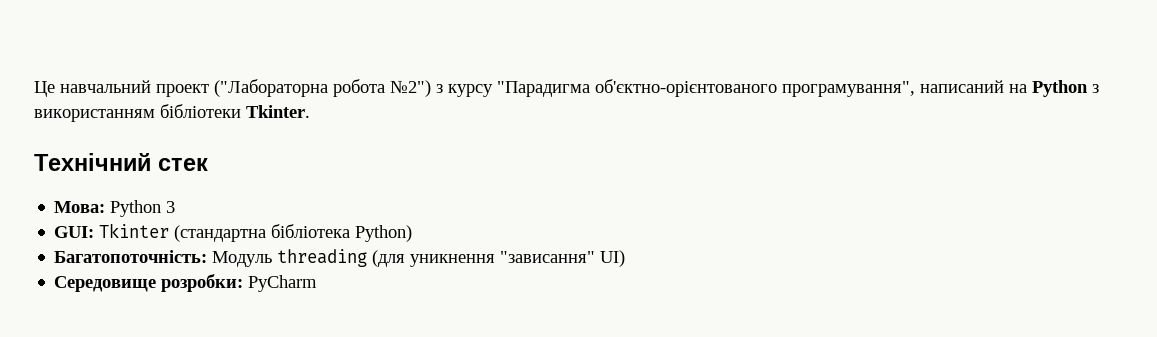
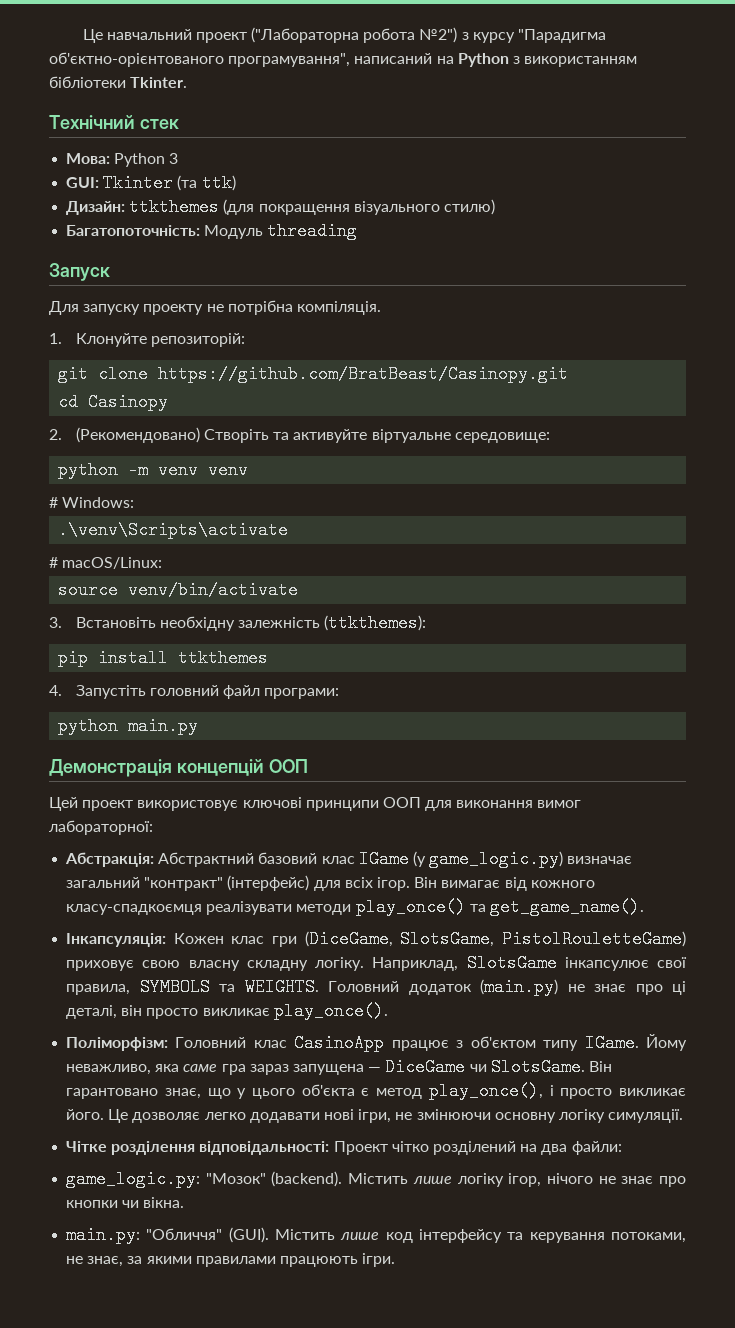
[174,224,413,242] [54,249,626,267] [54,274,318,292] (стандартна бібліотека Python) // Багатопоточність: Модуль threading (для уникнення "зависання" UI) // Середовище розробки: PyCharm -> [177,174,236,192] [66,198,495,216] [66,222,358,240] [49,263,110,281] [49,300,381,315] [49,333,245,347] [58,365,569,383] [58,393,169,411] [49,427,550,443] [58,461,249,479] [49,497,135,508] [58,521,289,539] [49,557,163,569] [58,581,299,599] [49,614,427,632] [58,649,269,667] [49,685,340,699] [58,717,199,735] [49,759,308,777] [49,797,582,811] [49,820,153,835] [65,850,633,868] [66,875,595,891] [66,898,644,916] [66,930,686,948] [66,954,687,972] [66,978,686,996] [66,1002,388,1020] [66,1034,688,1052] [66,1058,612,1076] [66,1082,687,1100] [66,1109,684,1123] [66,1141,622,1155] [66,1170,687,1188] [66,1197,185,1208] [66,1226,686,1244] [66,1253,396,1267] (та ttk) // Дизайн: ttkthemes (для покращення візуального стилю) // Багатопоточність: Модуль threading // Запуск // Для запуску проекту не потрібна компіляція. // 1. Клонуйте репозиторій: // git clone https://github.com/BratBeast/Casinopy.git // cd Casinopy // 2. (Рекомендовано) Створіть та активуйте віртуальне середовище: // python -m venv venv // # Windows: // .\venv\Scripts\activate // # macOS/Linux: // source venv/bin/activate // 3. Встановіть необхідну залежність (ttkthemes): // pip install ttkthemes // 4. Запустіть головний файл програми: // python main.py // Демонстрація концепцій ООП // Цей проект використовує ключові принципи ООП для виконання вимог лабораторної: // Абстракція: Абстрактний базовий клас IGame (у game_logic.py) визначає загальний "контракт" (інтерфейс) для всіх ігор. Він вимагає від кожного класу-спадкоємця реалізувати методи play_once() та get_game_name(). // Інкапсуляція: Кожен клас гри (DiceGame, SlotsGame, PistolRouletteGame) приховує свою власну складну логіку. Наприклад, SlotsGame інкапсулює свої правила, SYMBOLS та WEIGHTS. Головний додаток (main.py) не знає про ці деталі, він просто викликає play_once(). // Поліморфізм: Головний клас CasinoApp працює з об'єктом типу IGame. Йому неважливо, яка саме гра зараз запущена — DiceGame чи SlotsGame. Він гарантовано знає, що у цього об'єкта є метод play_once(), і просто викликає його. Це дозволяє легко додавати нові ігри, не змінюючи основну логіку симуляції. // Чітке розділення відповідальності: Проект чітко розділений на два файли: // game_logic.py: "Мозок" (backend). Містить лише логіку ігор, нічого не знає про кнопки чи вікна. // main.py: "Обличчя" (GUI). Містить лише код інтерфейсу та керування потоками, не знає, за якими правилами працюють ігри.

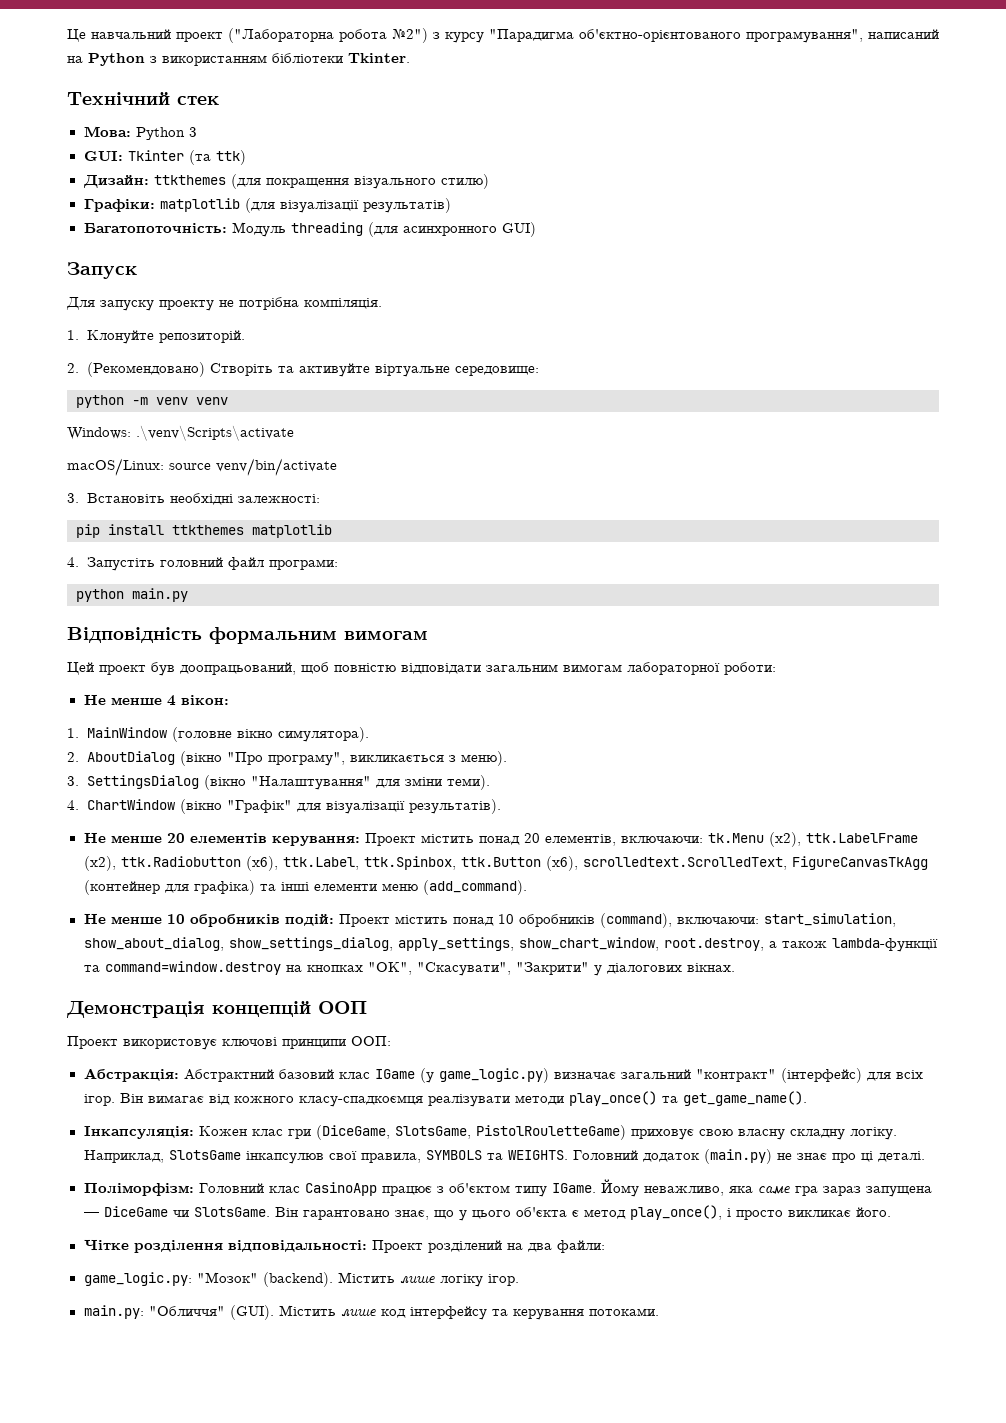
(495, 207) none -> [83,198,451,213] // Графіки: matplotlib (для візуалізації результатів)
(358, 231) none -> [367,222,536,237] (для асинхронного GUI)
[150,333,245,347] [58,365,569,383] [58,393,169,411] репозиторій: // git clone https://github.com/BratBeast/Casinopy.git // cd Casinopy -> [159,330,246,343] репозиторій.
[49,497,58,508] # -> (228, 401) none
(135, 502) // -> (131, 433) none
[49,557,58,568] # -> (294, 433) none
(163, 563) // -> (164, 467) none
[159,614,427,632] необхідну залежність (ttkthemes): -> [170,493,321,505] необхідні залежності:
(269, 658) none -> [252,524,332,538] matplotlib
(199, 726) none -> [67,627,428,644] [67,662,776,676] [83,694,229,706] [67,727,370,742] [67,751,508,766] [67,775,491,790] [67,799,502,814] [83,832,918,847] [83,856,928,871] [83,880,527,895] [83,913,896,928] [83,937,938,952] [83,961,735,976] // Відповідність формальним вимогам // Цей проект був доопрацьований, щоб повністю відповідати загальним вимогам лабораторної роботи: // Не менше 4 вікон: // 1. MainWindow (головне вікно симулятора). // 2. AboutDialog (вікно "Про програму", викликається з меню). // 3. SettingsDialog (вікно "Налаштування" для зміни теми). // 4. ChartWindow (вікно "Графік" для візуалізації результатів). // Не менше 20 елементів керування: Проект містить понад 20 елементів, включаючи: tk.Menu (x2), ttk.LabelFrame (x2), ttk.Radiobutton (x6), ttk.Label, ttk.Spinbox, ttk.Button (x6), scrolledtext.ScrolledText, FigureCanvasTkAgg (контейнер для графіка) та інші елементи меню (add_command). // Не менше 10 обробників подій: Проект містить понад 10 обробників (command), включаючи: start_simulation, show_about_dialog, show_settings_dialog, apply_settings, show_chart_window, root.destroy, а також lambda-функції та command=window.destroy на кнопках "OK", "Скасувати", "Закрити" у діалогових вікнах.
[49,797,134,811] Цей проект -> [67,1036,118,1049] Проект
[382,797,582,811] [49,820,153,835] ООП для виконання вимог лабораторної: -> [351,1036,391,1046] ООП:
[564,957,649,971] інкапсулює -> [245,1151,324,1164] інкапсулюв
[66,1002,388,1020] деталі, він просто викликає play_once(). -> [877,1151,925,1162] деталі.
[108,1109,684,1123] Це дозволяє легко додавати нові ігри, не змінюючи основну логіку симуляції. -> (891, 1212) none
[391,1141,429,1152] чітко -> (423, 1246) none
[508,1173,687,1187] [66,1197,185,1208] ігор, нічого не знає про кнопки чи вікна. -> [487,1274,519,1286] ігор.
[611,1232,686,1243] [66,1253,396,1267] потоками, не знає, за якими правилами працюють ігри. -> [588,1308,659,1316] потоками.

